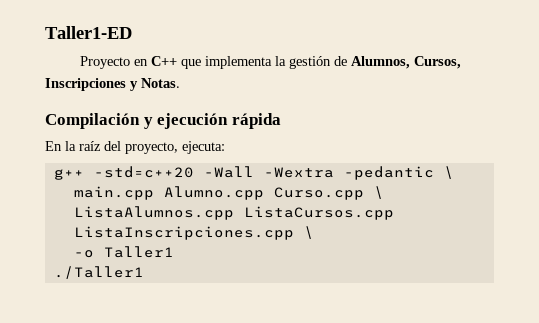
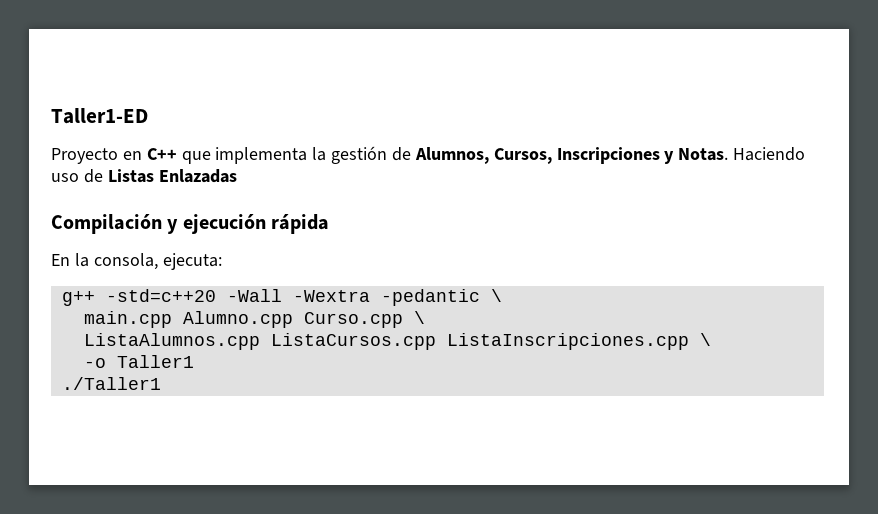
(180, 83) none -> [733,147,806,161] [51,169,237,183] Haciendo uso de Listas Enlazadas
[79,141,178,154] raíz del proyecto, -> [93,253,158,270] consola,

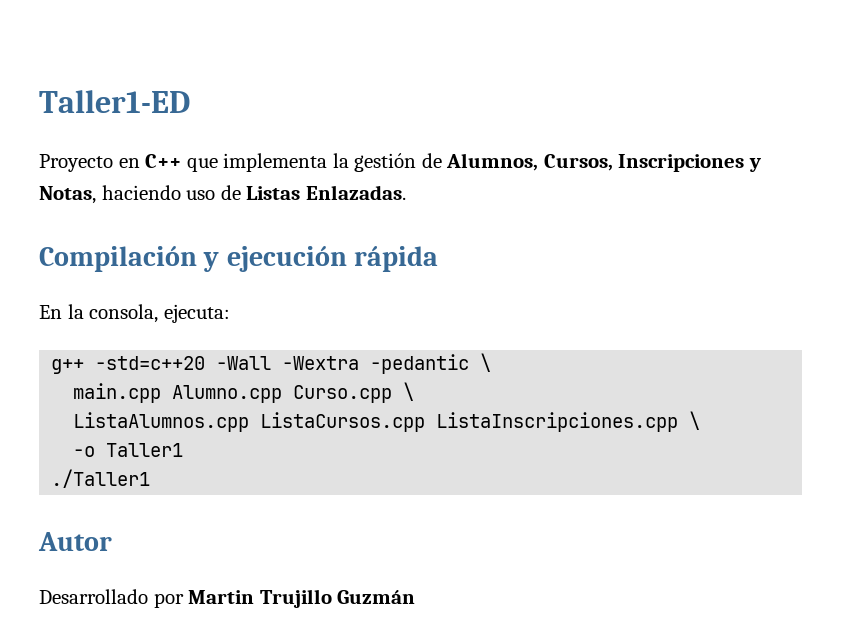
[678,147,806,161] Notas. Haciendo -> [39,185,181,204] Notas, haciendo
[158,169,237,183] Enlazadas -> [305,185,406,200] Enlazadas.
(161, 383) none -> [38,532,112,551] [39,589,416,608] // Autor // Desarrollado por Martin Trujillo Guzmán

